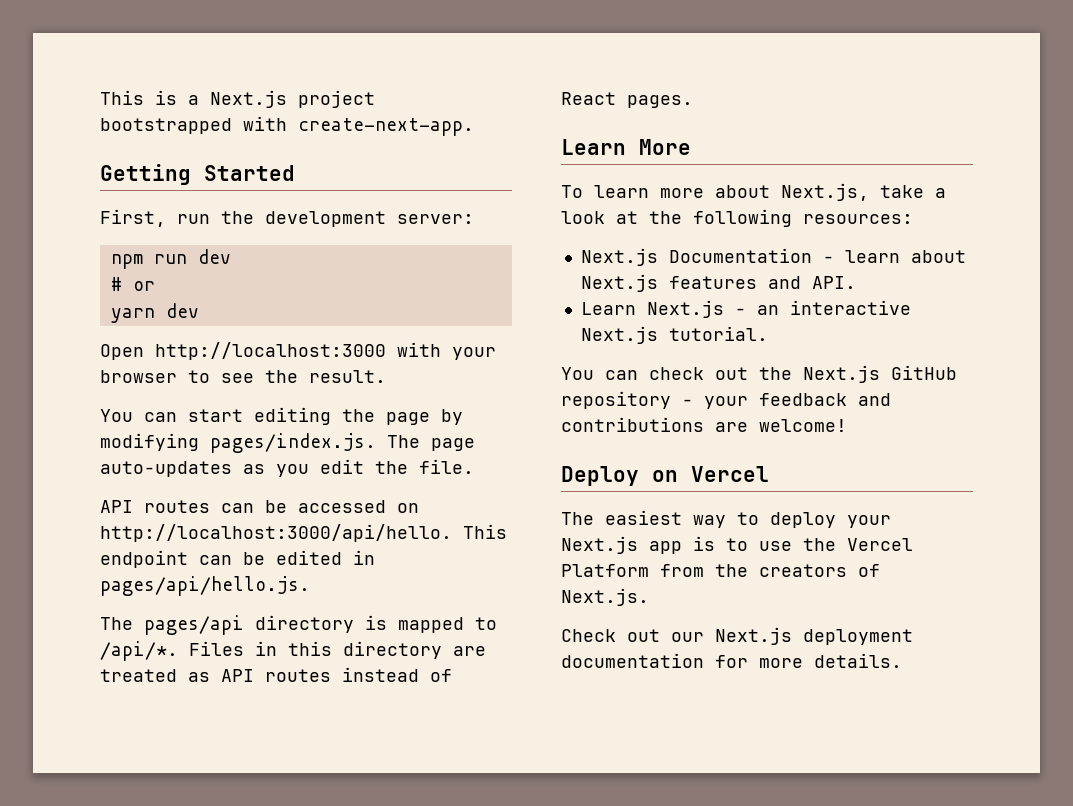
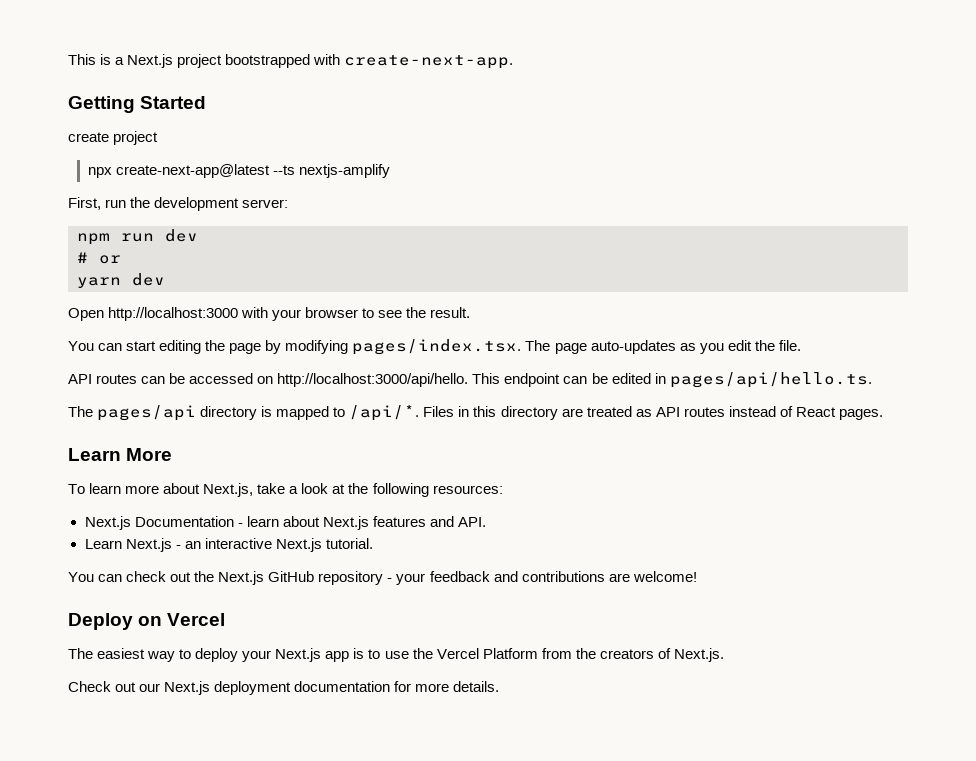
(295, 173) none -> [68,131,159,145] [87,164,391,178] // create project // npx create-next-app@latest --ts nextjs-amplify
[210,433,376,453] pages/index.js. -> [352,339,522,355] pages/index.tsx.
[100,576,310,596] pages/api/hello.js. -> [669,372,872,388] pages/api/hello.ts.

